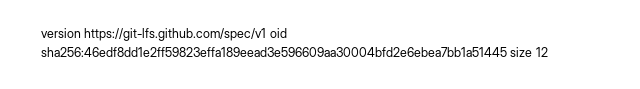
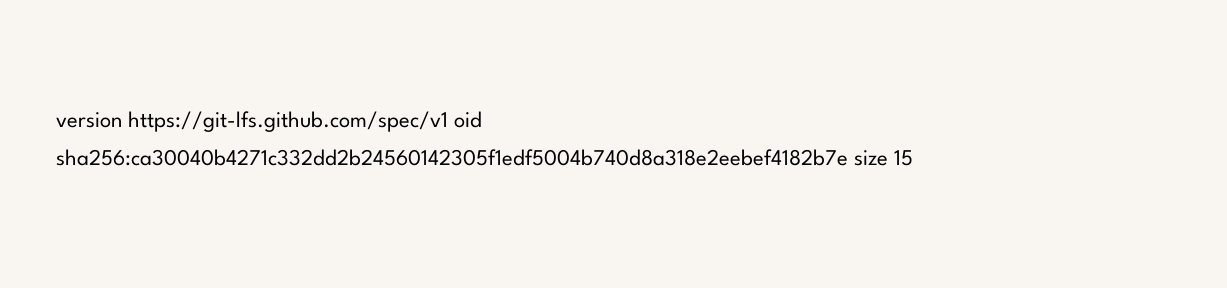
[41,47,548,57] sha256:46edf8dd1e2ff59823effa189eead3e596609aa30004bfd2e6ebea7bb1a51445 size 12 -> [56,149,914,166] sha256:ca30040b4271c332dd2b24560142305f1edf5004b740d8a318e2eebef4182b7e size 15

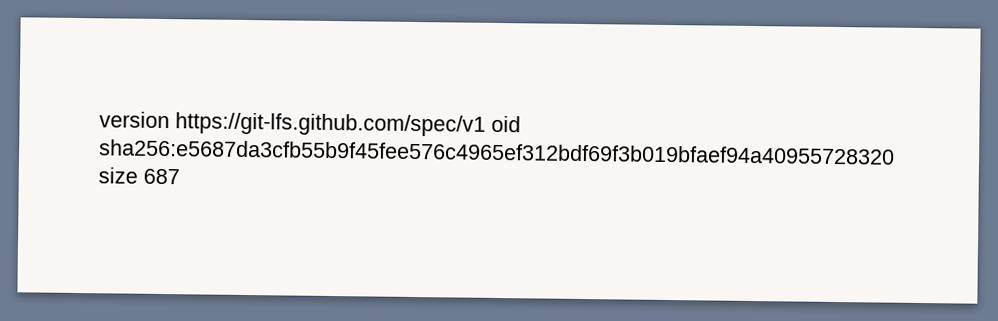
[56,149,914,166] sha256:ca30040b4271c332dd2b24560142305f1edf5004b740d8a318e2eebef4182b7e size 15 -> [99,139,895,165] [98,167,180,185] sha256:e5687da3cfb55b9f45fee576c4965ef312bdf69f3b019bfaef94a40955728320 size 687

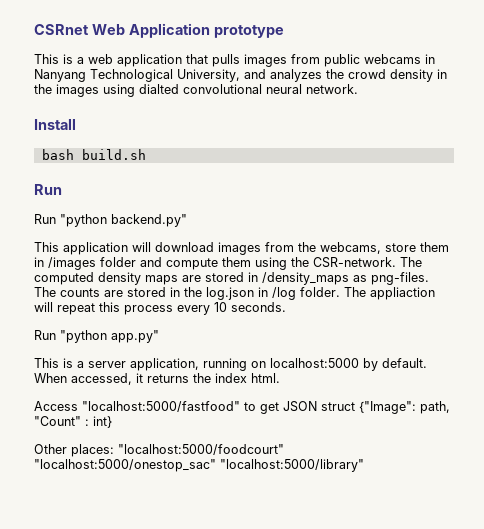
[99,111,521,137] [99,139,895,165] [98,167,180,185] version https://git-lfs.github.com/spec/v1 oid sha256:e5687da3cfb55b9f45fee576c4965ef312bdf69f3b019bfaef94a40955728320 size 687 -> [34,23,284,38] [34,54,435,67] [34,69,447,82] [34,84,358,97] [34,119,76,130] [41,149,146,160] [34,184,62,195] [34,214,187,227] [34,242,449,255] [34,257,422,270] [34,272,429,285] [34,287,435,300] [34,302,286,315] [34,330,159,343] [34,358,427,371] [34,373,280,385] [34,401,450,414] [34,416,112,428] [34,444,284,457] [34,459,364,472] CSRnet Web Application prototype // This is a web application that pulls images from public webcams in Nanyang Technological University, and analyzes the crowd density in the images using dialted convolutional neural network. // Install // bash build.sh // Run // Run "python backend.py" // This application will download images from the webcams, store them in /images folder and compute them using the CSR-network. The computed density maps are stored in /density_maps as png-files. The counts are stored in the log.json in /log folder. The appliaction will repeat this process every 10 seconds. // Run "python app.py" // This is a server application, running on localhost:5000 by default. When accessed, it returns the index html. // Access "localhost:5000/fastfood" to get JSON struct {"Image": path, "Count" : int} // Other places: "localhost:5000/foodcourt" "localhost:5000/onestop_sac" "localhost:5000/library"

